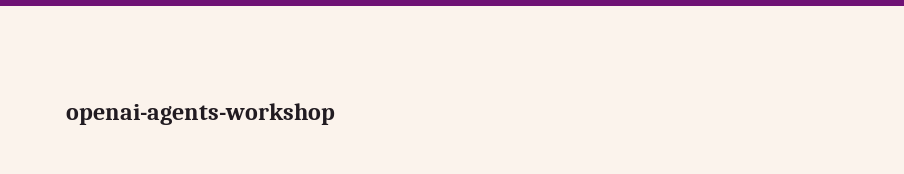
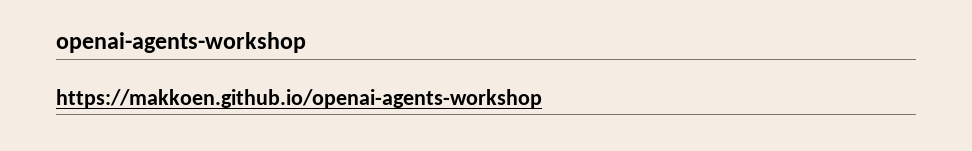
(335, 114) none -> [56,89,542,108] // https://makkoen.github.io/openai-agents-workshop

